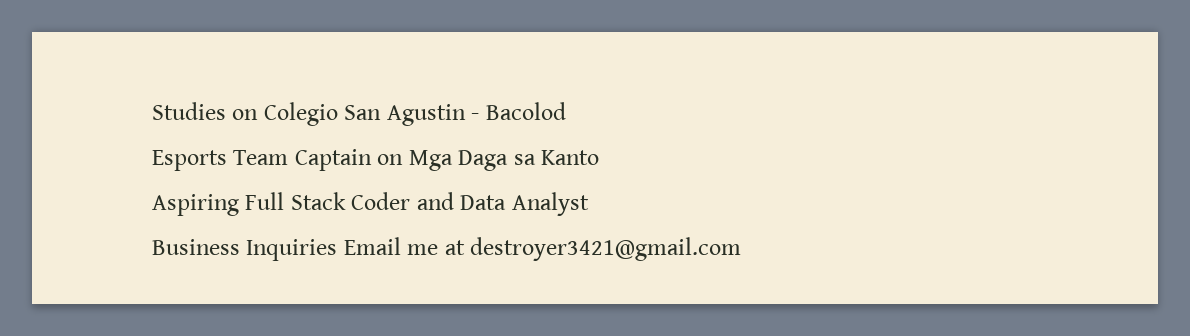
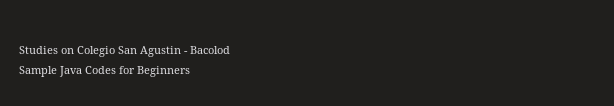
[152,149,600,171] [152,192,589,216] [152,237,742,261] Esports Team Captain on Mga Daga sa Kanto // Aspiring Full Stack Coder and Data Analyst // Business Inquiries Email me at destroyer3421@gmail.com -> [19,66,190,77] Sample Java Codes for Beginners

